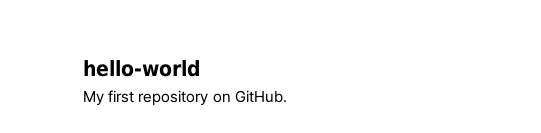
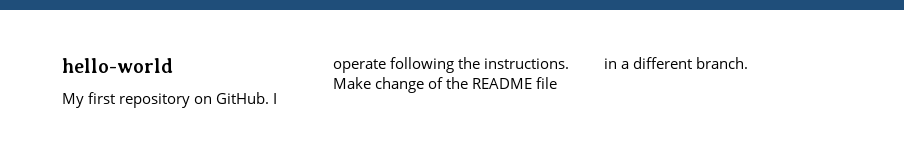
(287, 96) none -> [273,93,278,104] [333,57,570,73] [333,77,558,93] [604,57,749,69] I operate following the instructions. Make change of the README file in a different branch.

